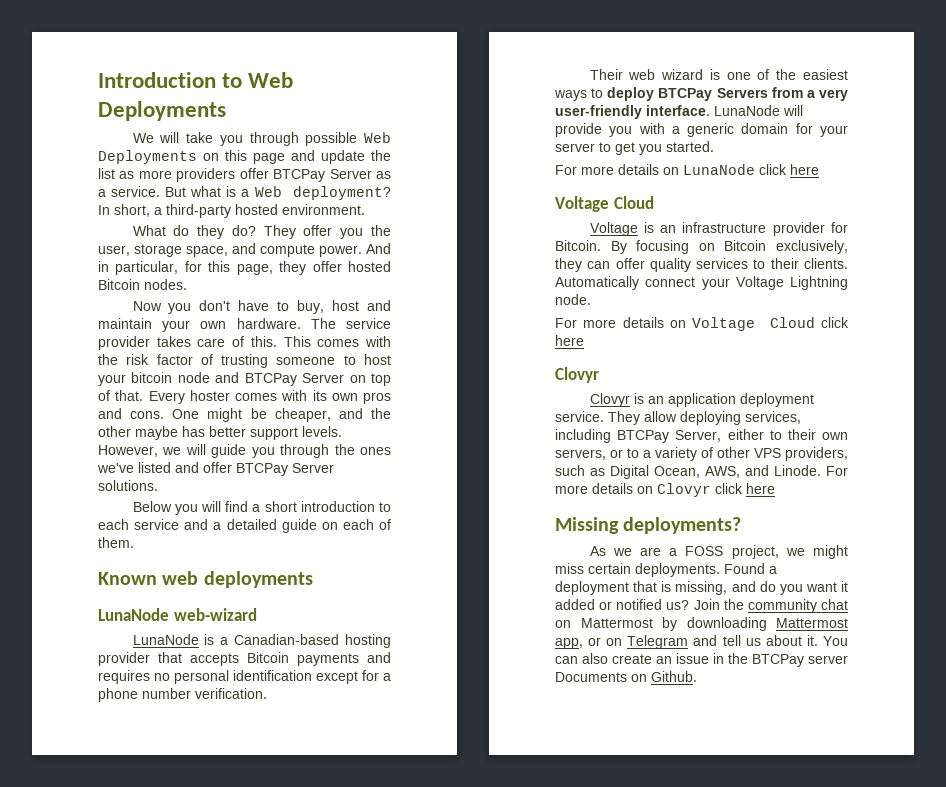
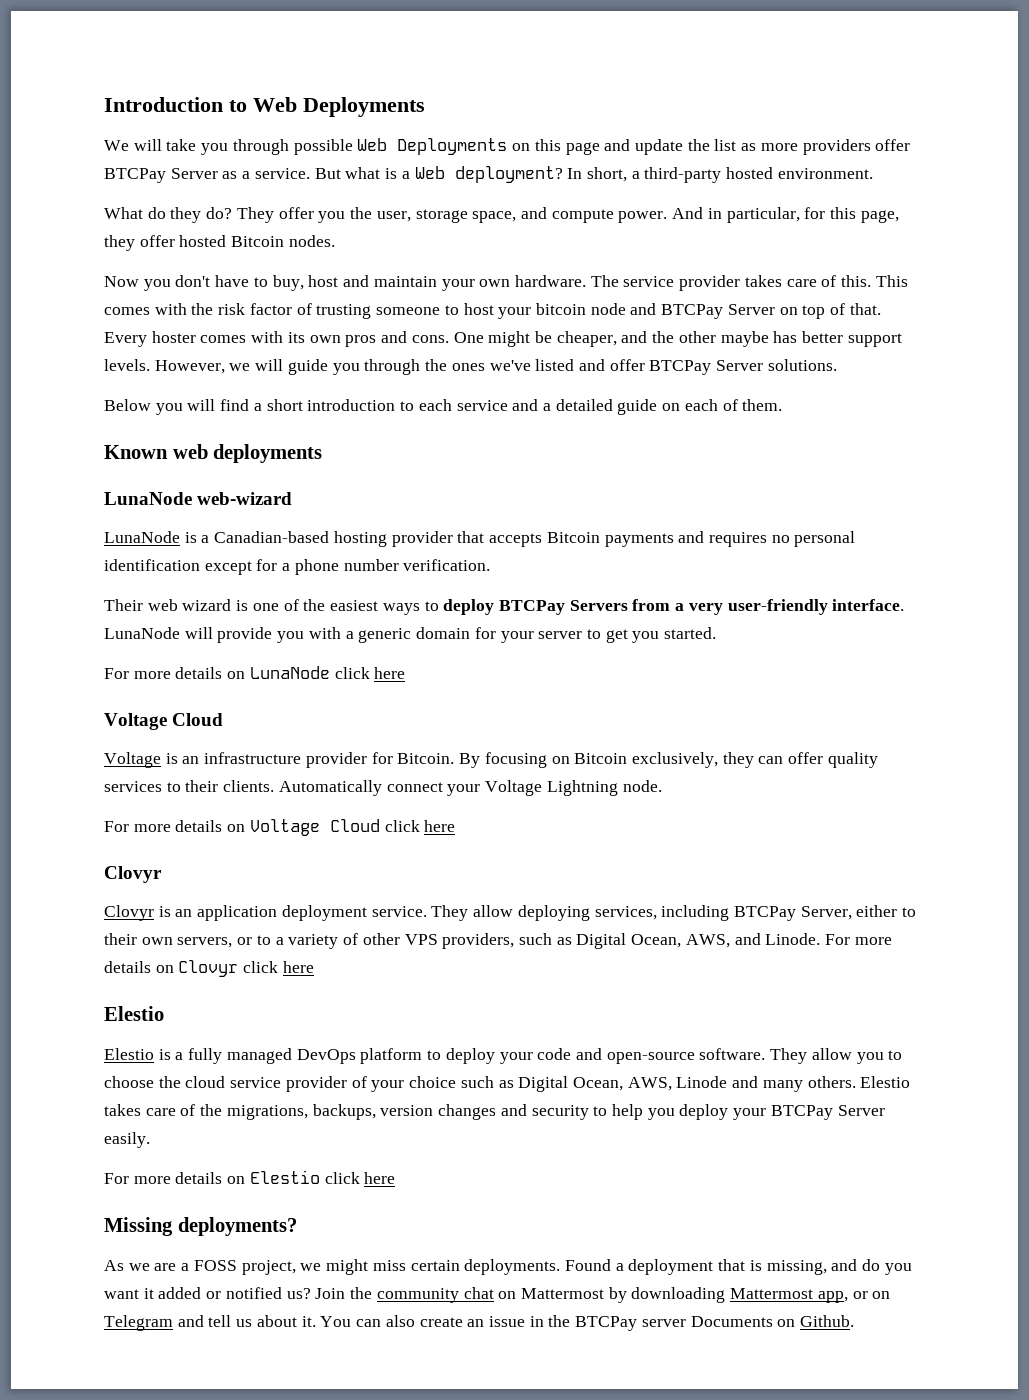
(775, 488) none -> [104,1006,164,1021] [104,1048,903,1064] [104,1076,911,1092] [104,1104,885,1120] [104,1132,150,1148] [104,1170,396,1184] // Elestio // Elestio is a fully managed DevOps platform to deploy your code and open-source software. They allow you to choose the cloud service provider of your choice such as Digital Ocean, AWS, Linode and many others. Elestio takes care of the migrations, backups, version changes and security to help you deploy your BTCPay Server easily. // For more details on Elestio click here

